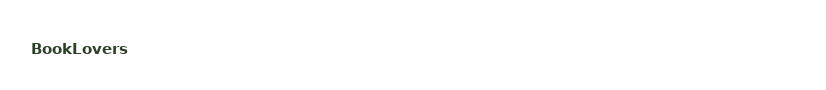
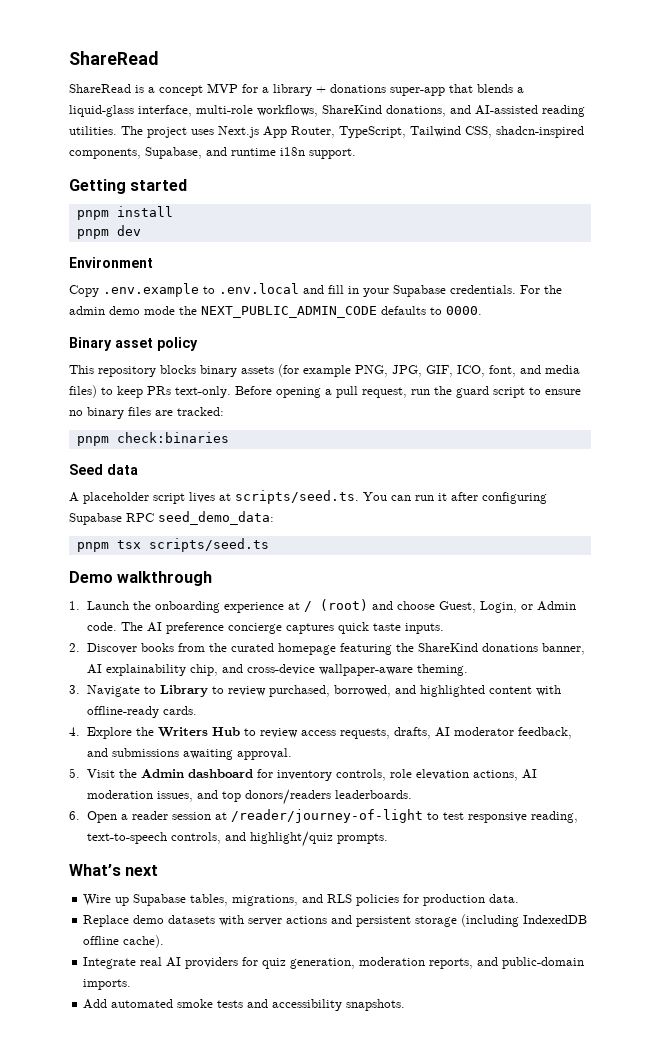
[31,43,128,54] BookLovers -> [69,51,158,65] [69,83,524,96] [69,105,585,117] [69,126,584,138] [69,147,356,159] [69,179,188,194] [76,206,173,220] [76,225,141,239] [69,257,153,268] [69,283,562,297] [69,306,482,318] [69,337,198,351] [69,364,580,377] [69,385,581,398] [69,407,224,419] [76,432,229,446] [69,464,138,475] [69,490,547,504] [69,511,274,525] [76,538,269,552] [69,571,213,586] [69,599,576,613] [86,622,444,634] [69,643,585,655] [86,664,468,676] [69,685,561,697] [86,706,197,718] [69,727,572,739] [86,748,292,760] [69,768,537,781] [86,789,412,805] [69,809,578,823] [86,831,388,847] [69,864,159,876] [83,894,520,906] [83,914,588,927] [83,935,165,948] [83,957,585,969] [83,979,132,990] [83,999,406,1011] ShareRead // ShareRead is a concept MVP for a library + donations super-app that blends a liquid-glass interface, multi-role workflows, ShareKind donations, and AI-assisted reading utilities. The project uses Next.js App Router, TypeScript, Tailwind CSS, shadcn-inspired components, Supabase, and runtime i18n support. // Getting started // pnpm install // pnpm dev // Environment // Copy .env.example to .env.local and fill in your Supabase credentials. For the admin demo mode the NEXT_PUBLIC_ADMIN_CODE defaults to 0000. // Binary asset policy // This repository blocks binary assets (for example PNG, JPG, GIF, ICO, font, and media files) to keep PRs text-only. Before opening a pull request, run the guard script to ensure no binary files are tracked: // pnpm check:binaries // Seed data // A placeholder script lives at scripts/seed.ts. You can run it after configuring Supabase RPC seed_demo_data: // pnpm tsx scripts/seed.ts // Demo walkthrough // 1. Launch the onboarding experience at / (root) and choose Guest, Login, or Admin code. The AI preference concierge captures quick taste inputs. // 2. Discover books from the curated homepage featuring the ShareKind donations banner, AI explainability chip, and cross-device wallpaper-aware theming. // 3. Navigate to Library to review purchased, borrowed, and highlighted content with offline-ready cards. // 4. Explore the Writers Hub to review access requests, drafts, AI moderator feedback, and submissions awaiting approval. // 5. Visit the Admin dashboard for inventory controls, role elevation actions, AI moderation issues, and top donors/readers leaderboards. // 6. Open a reader session at /reader/journey-of-light to test responsive reading, text-to-speech controls, and highlight/quiz prompts. // What’s next // Wire up Supabase tables, migrations, and RLS policies for production data. // Replace demo datasets with server actions and persistent storage (including IndexedDB offline cache). // Integrate real AI providers for quiz generation, moderation reports, and public-domain imports. // Add automated smoke tests and accessibility snapshots.

